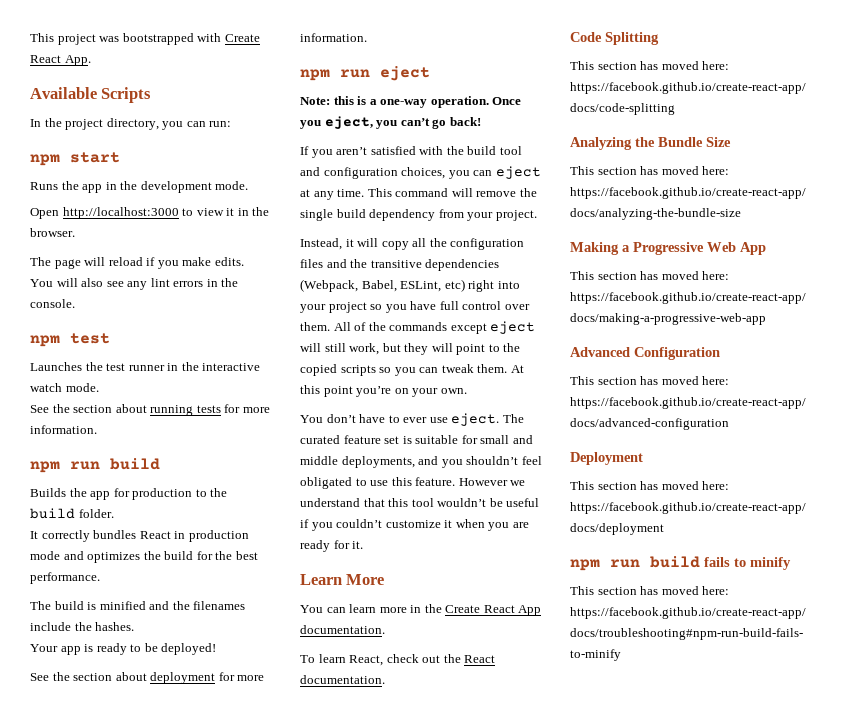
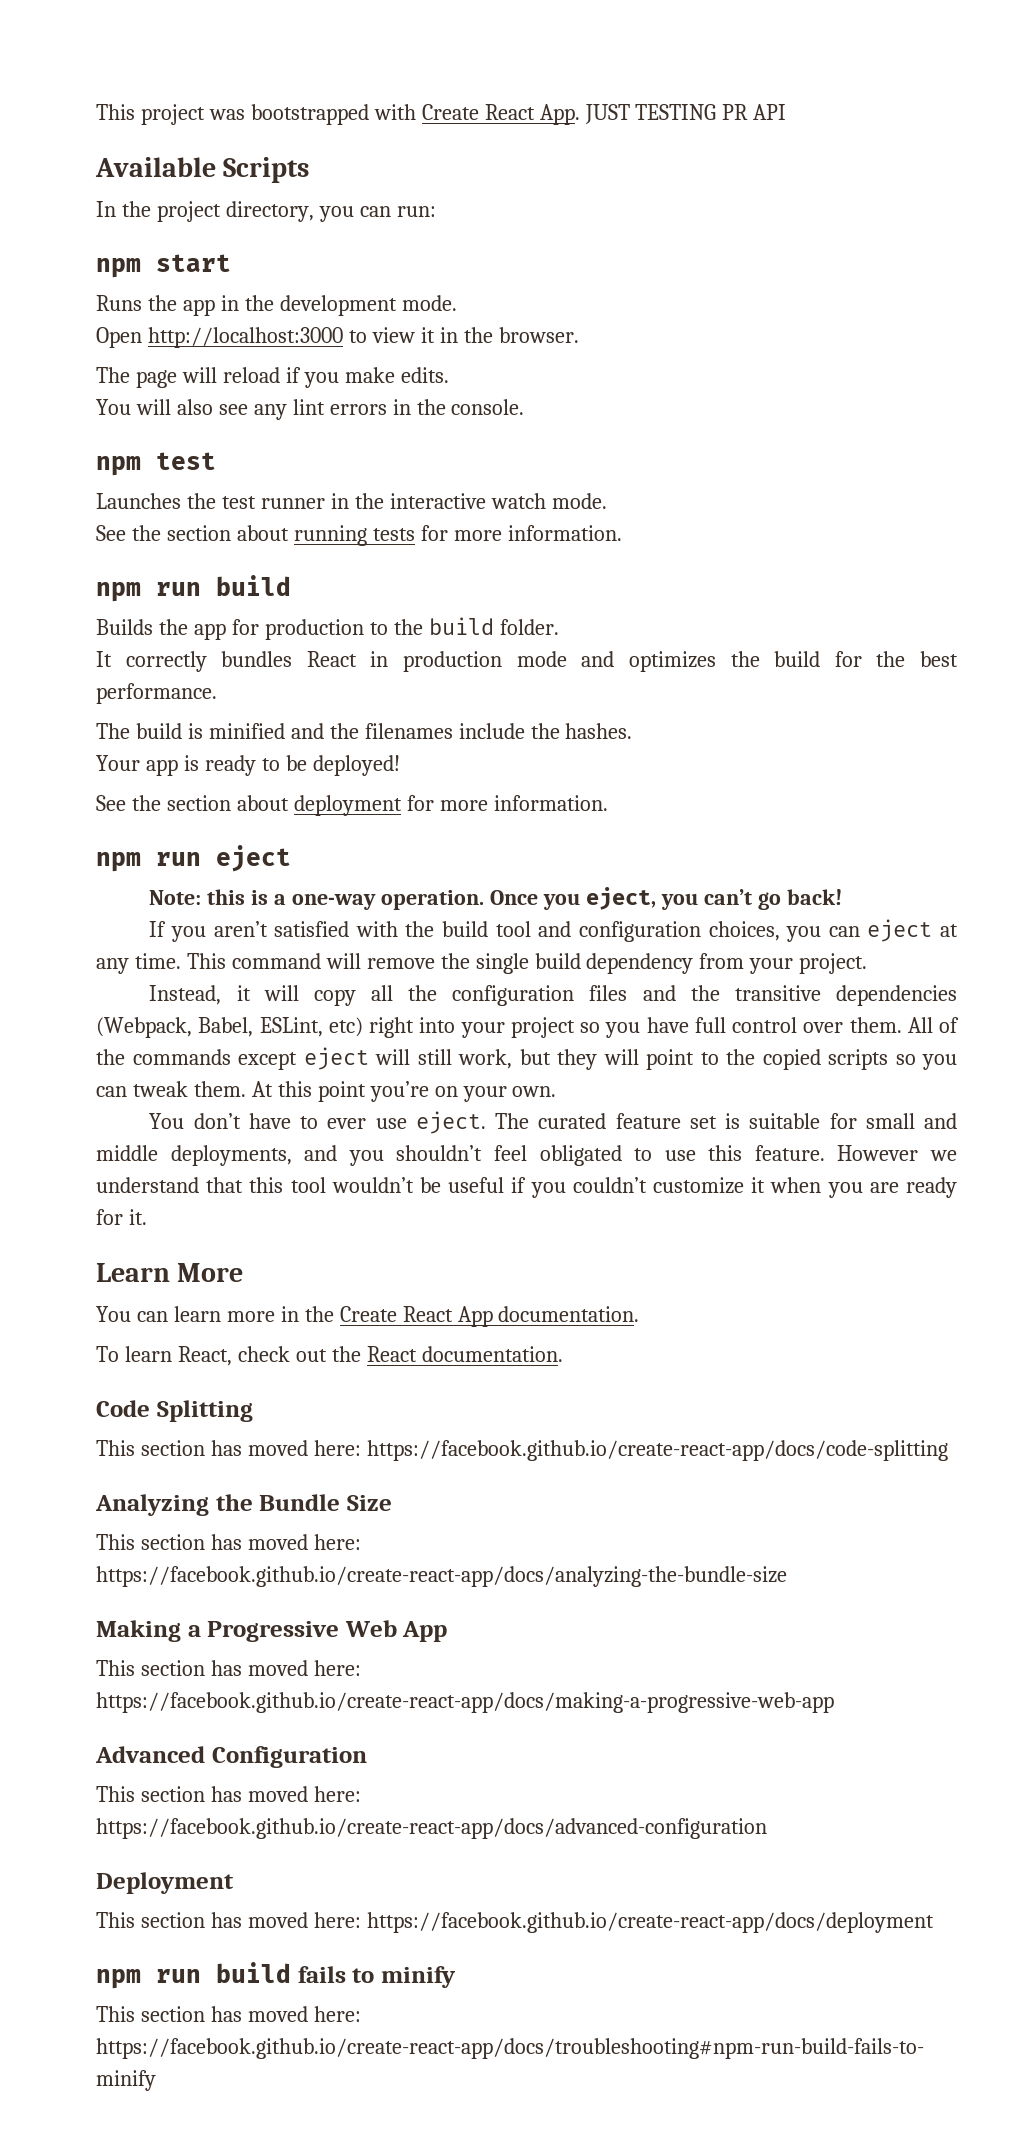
(91, 60) none -> [584,104,787,124] JUST TESTING PR API

